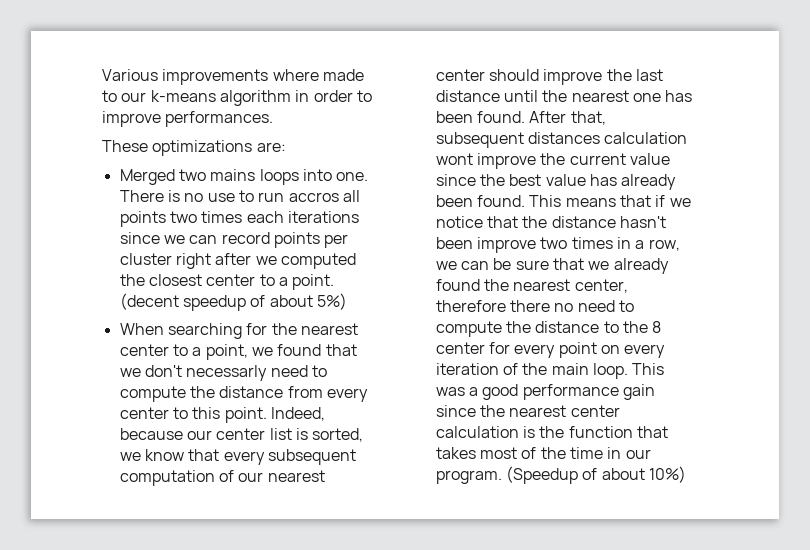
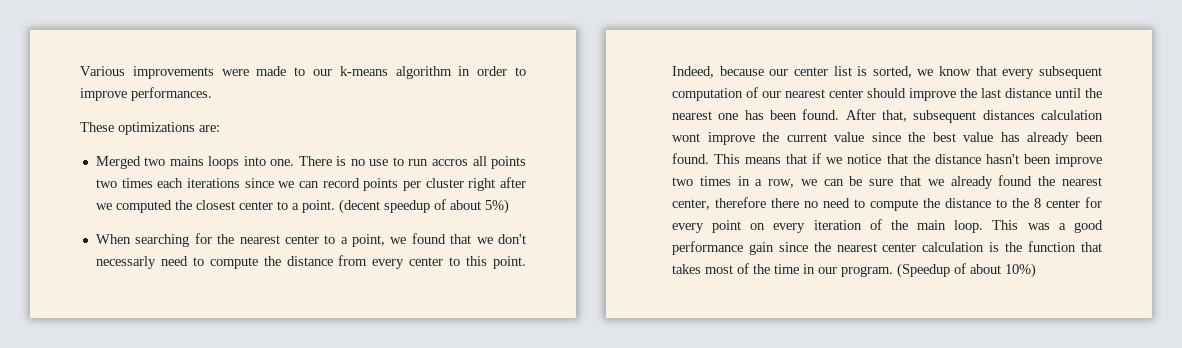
[272,69,319,81] where -> [221,69,249,76] were

